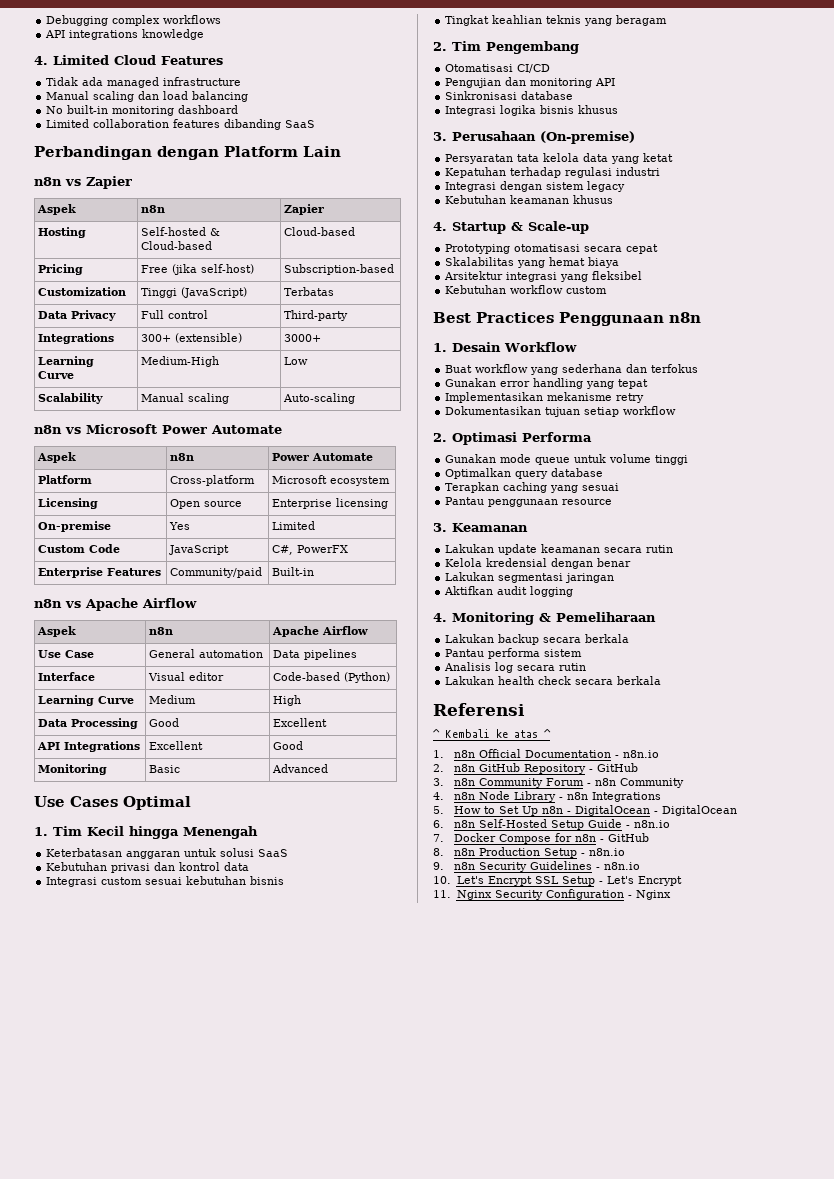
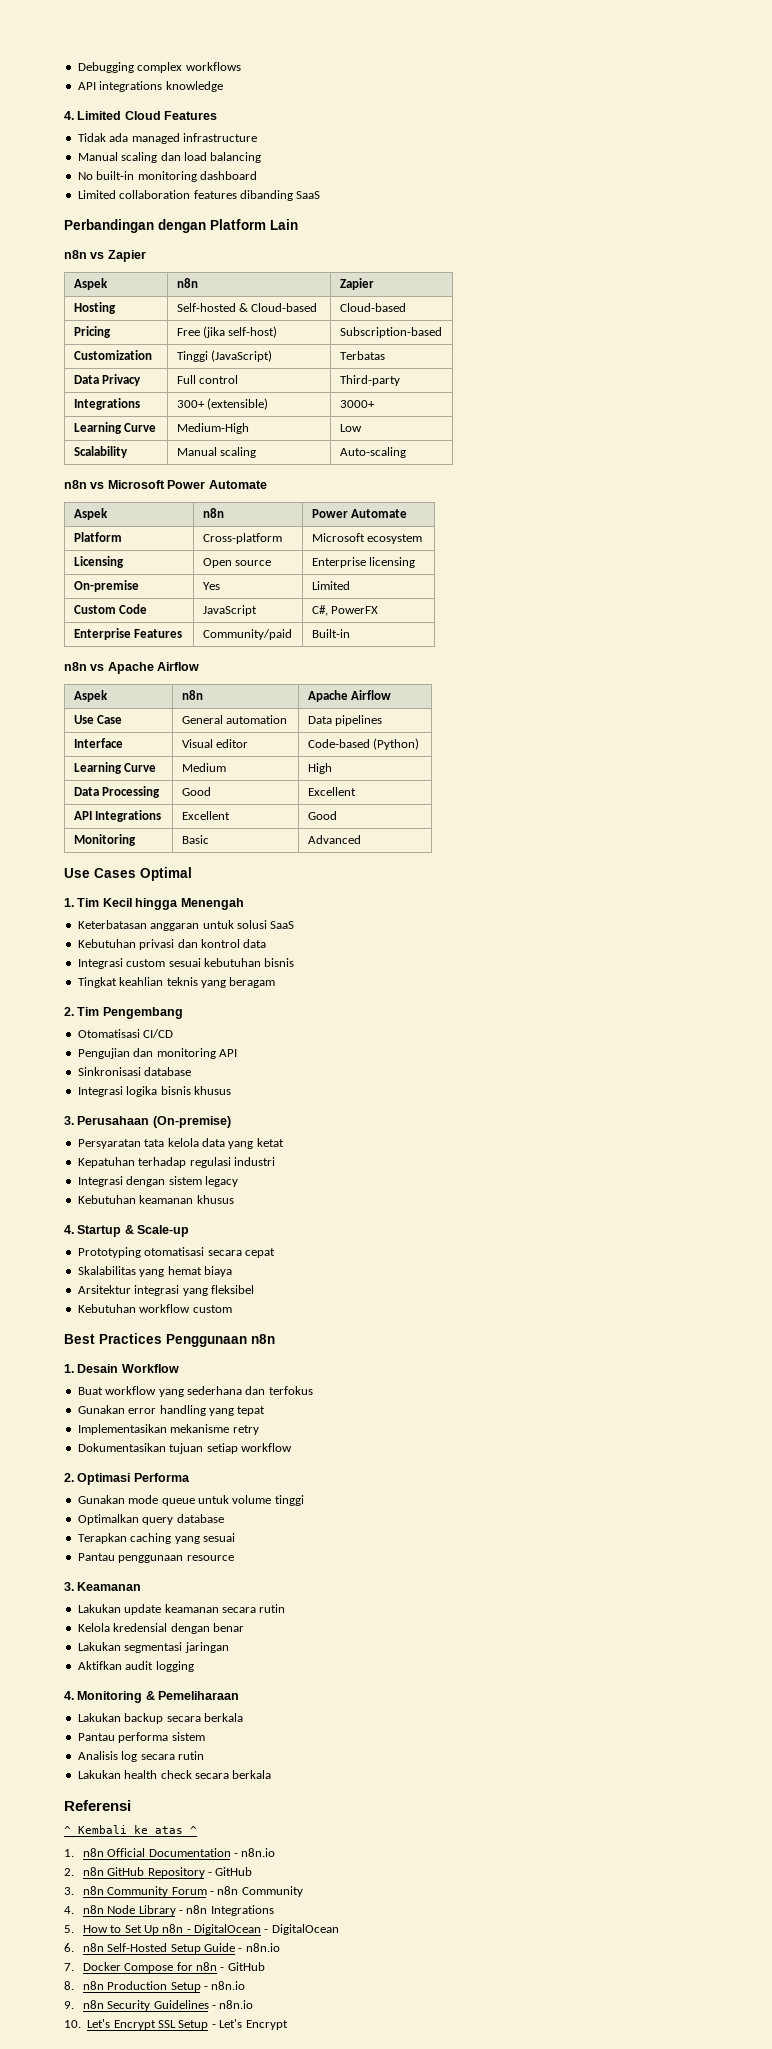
[433,889,671,900] // 11. Nginx Security Configuration - Nginx -> (288, 2025) none

